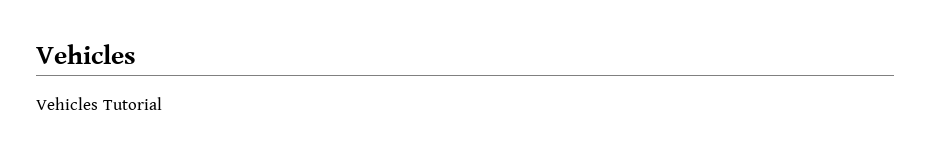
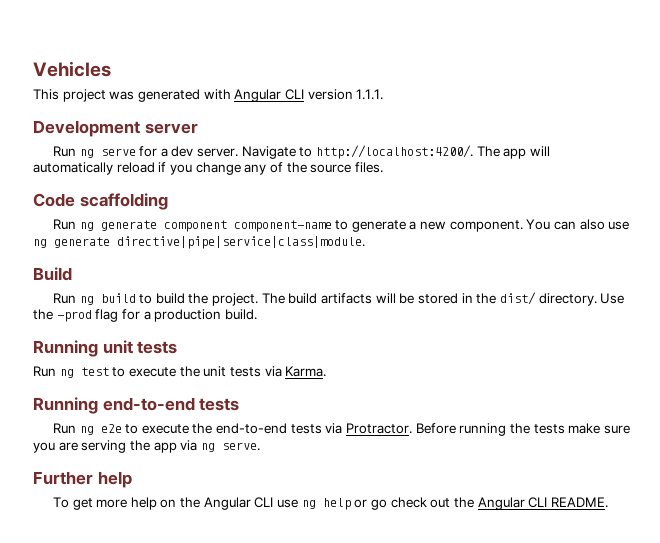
[36,97,162,110] Vehicles Tutorial -> [33,89,384,102] [33,120,198,137] [52,145,550,159] [33,162,383,175] [33,193,168,210] [52,219,630,232] [33,236,365,249] [33,267,72,281] [52,292,625,306] [33,309,257,322] [33,340,178,357] [33,366,327,378] [33,397,240,414] [52,423,630,436] [33,440,260,453] [33,471,132,488] [52,497,608,510] This project was generated with Angular CLI version 1.1.1. // Development server // Run ng serve for a dev server. Navigate to http://localhost:4200/. The app will automatically reload if you change any of the source files. // Code scaffolding // Run ng generate component component-name to generate a new component. You can also use ng generate directive|pipe|service|class|module. // Build // Run ng build to build the project. The build artifacts will be stored in the dist/ directory. Use the -prod flag for a production build. // Running unit tests // Run ng test to execute the unit tests via Karma. // Running end-to-end tests // Run ng e2e to execute the end-to-end tests via Protractor. Before running the tests make sure you are serving the app via ng serve. // Further help // To get more help on the Angular CLI use ng help or go check out the Angular CLI README.

